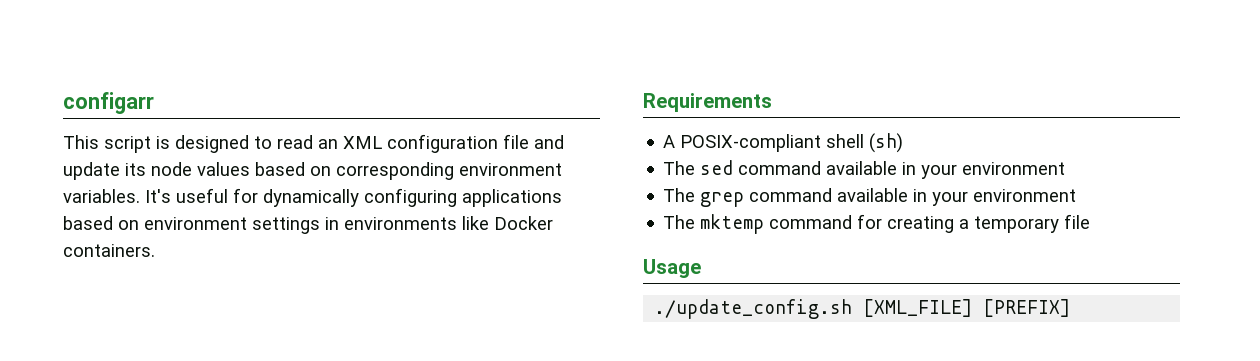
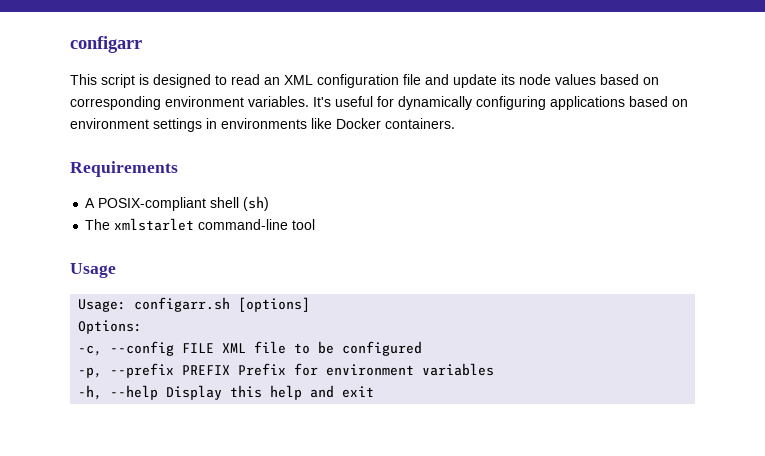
[700,160,1066,179] [663,188,1077,207] [663,214,1091,234] [643,259,701,278] [654,299,1071,319] sed command available in your environment // The grep command available in your environment // The mktemp command for creating a temporary file // Usage // ./update_config.sh [XML_FILE] [PREFIX] -> [114,218,316,231] [70,263,116,278] [78,297,311,312] [78,320,143,334] [78,341,423,356] [78,363,495,378] [78,385,375,400] xmlstarlet command-line tool // Usage // Usage: configarr.sh [options] // Options: // -c, --config FILE XML file to be configured // -p, --prefix PREFIX Prefix for environment variables // -h, --help Display this help and exit

